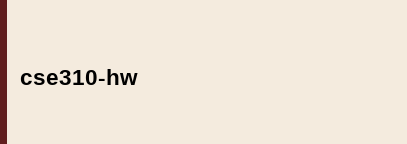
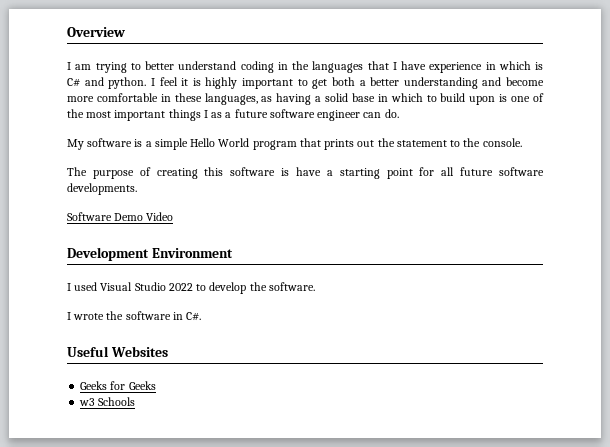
[20,69,138,85] cse310-hw -> [67,27,125,37] [67,61,543,73] [67,77,544,89] [67,93,544,105] [67,109,399,121] [67,138,522,150] [67,167,544,179] [67,183,137,195] [67,212,174,221] [67,247,233,261] [67,282,315,294] [67,311,202,321] [67,346,168,357] [80,381,156,390] [79,397,136,406] Overview // I am trying to better understand coding in the languages that I have experience in which is C# and python. I feel it is highly important to get both a better understanding and become more comfortable in these languages, as having a solid base in which to build upon is one of the most important things I as a future software engineer can do. // My software is a simple Hello World program that prints out the statement to the console. // The purpose of creating this software is have a starting point for all future software developments. // Software Demo Video // Development Environment // I used Visual Studio 2022 to develop the software. // I wrote the software in C#. // Useful Websites // Geeks for Geeks // w3 Schools

